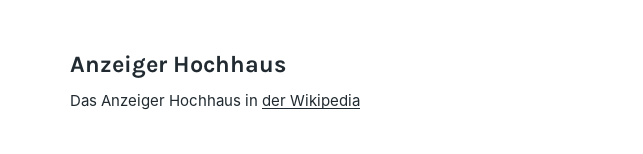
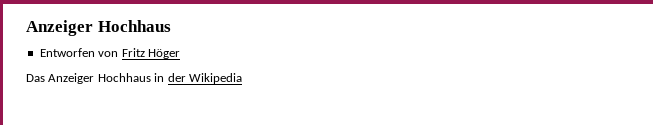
[70,55,287,78] Anzeiger Hochhaus -> [26,20,171,36] [39,48,180,59] Anzeiger Hochhaus // Entworfen von Fritz Höger

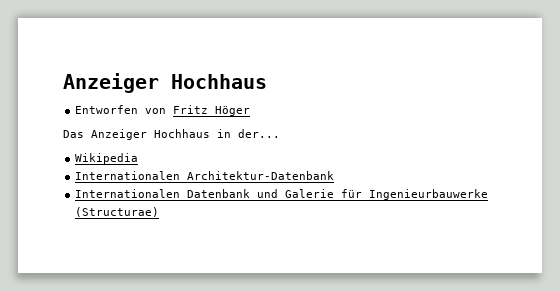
[167,73,186,82] der -> [238,129,280,138] der... //
(242, 78) none -> [75,171,335,180] [75,189,489,200] [75,207,160,217] // Internationalen Architektur-Datenbank // Internationalen Datenbank und Galerie für Ingenieurbauwerke (Structurae)

